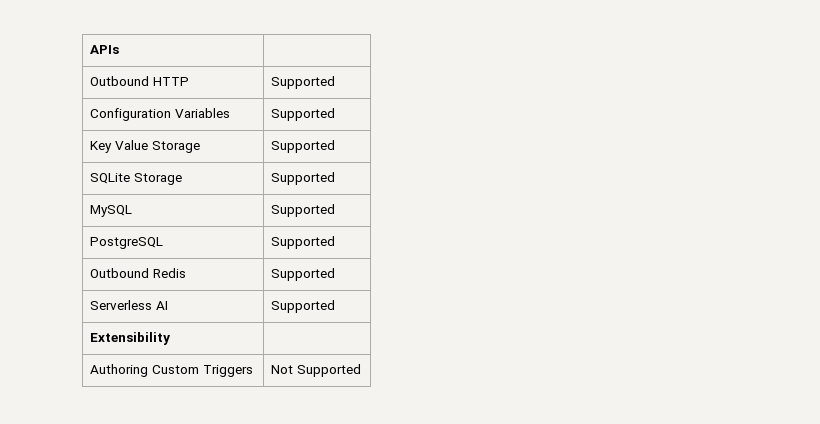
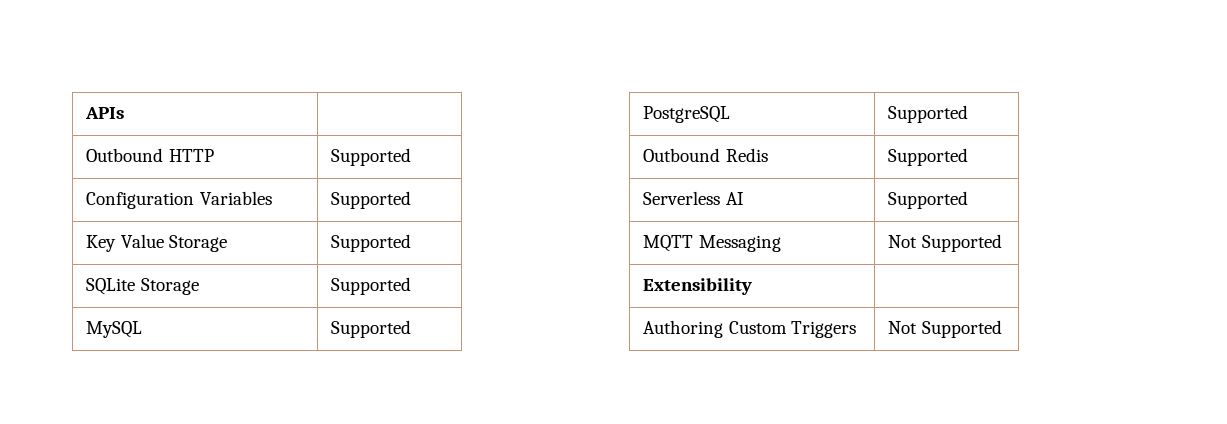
(335, 306) none -> [643,235,781,252] [888,234,1002,252] // MQTT Messaging | Not Supported

